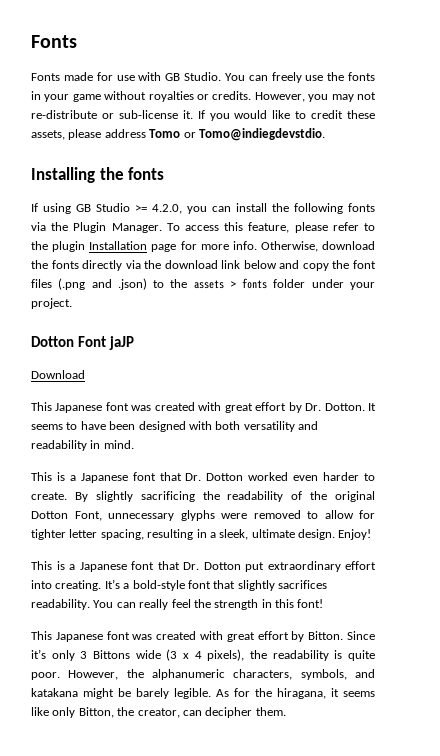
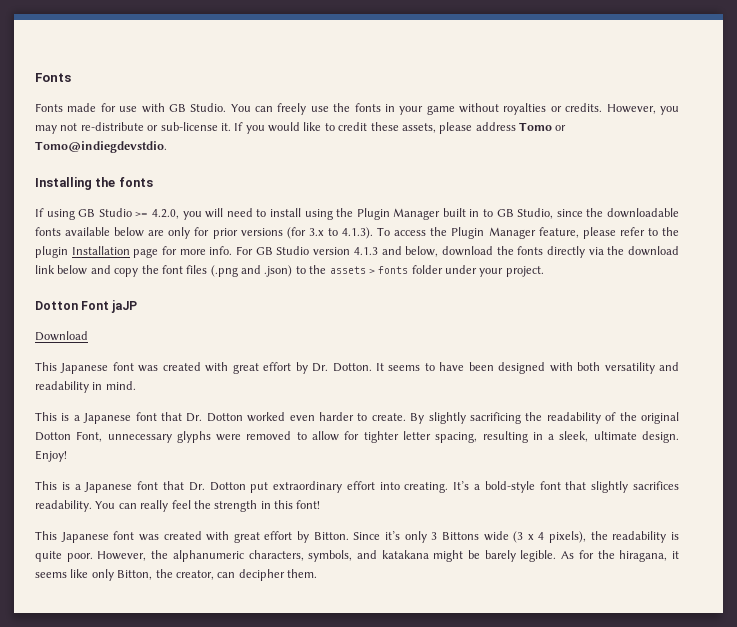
[212,203,375,214] [31,222,244,233] can install the following fonts via the Plugin Manager. To access this -> [205,208,679,220] [35,227,536,239] will need to install using the Plugin Manager built in to GB Studio, since the downloadable fonts available below are only for prior versions (for 3.x to 4.1.3). To access the Plugin Manager
[260,241,318,252] Otherwise, -> [236,246,439,257] For GB Studio version 4.1.3 and below,

